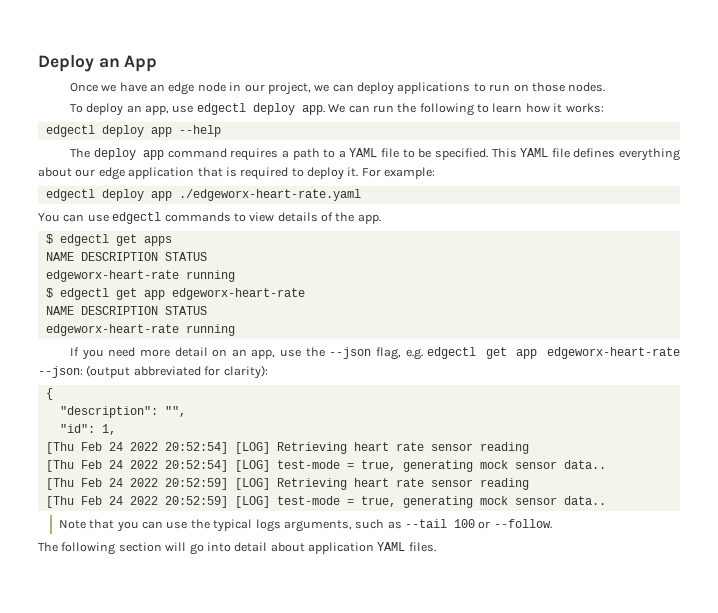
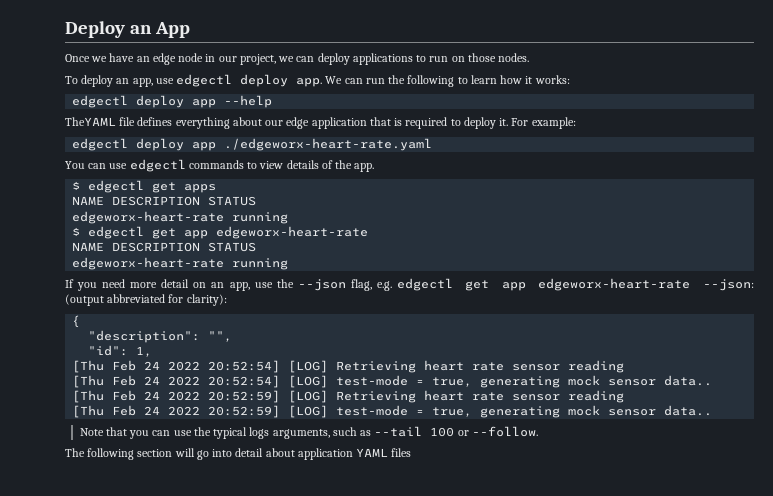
[69,148,549,161] The deploy app command requires a path to a YAML file to be specified. This YAML -> [65,117,116,126] TheYAML
[408,542,436,552] files. -> [391,448,412,457] files

